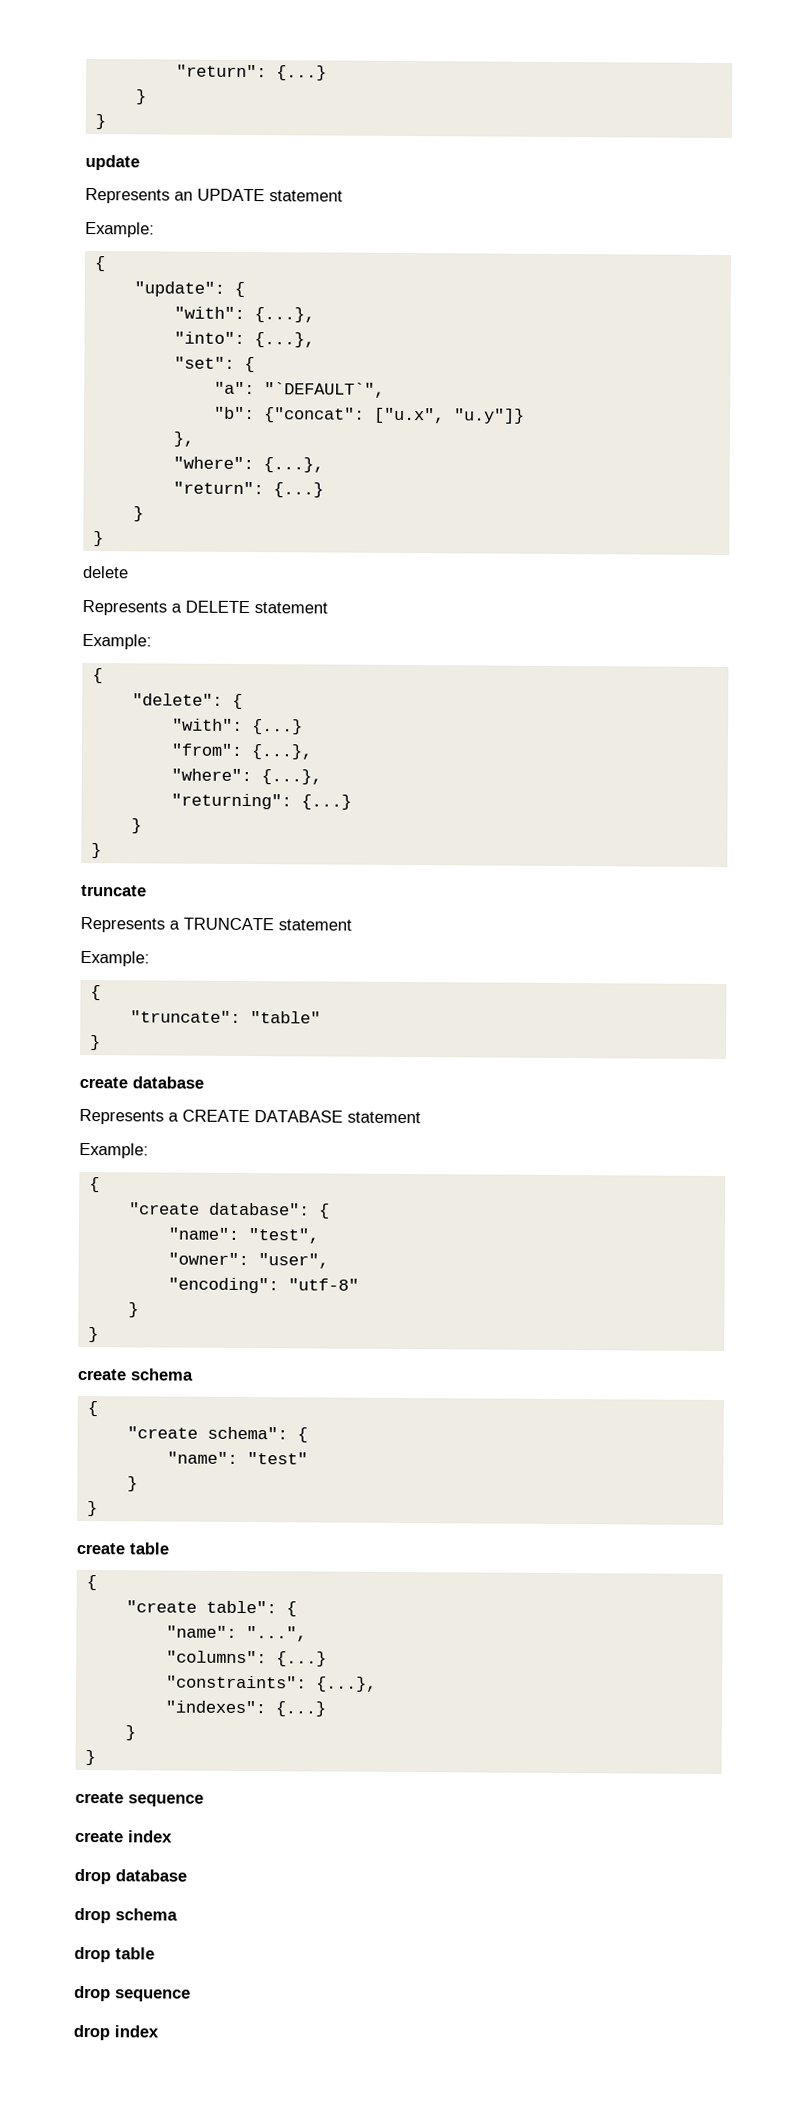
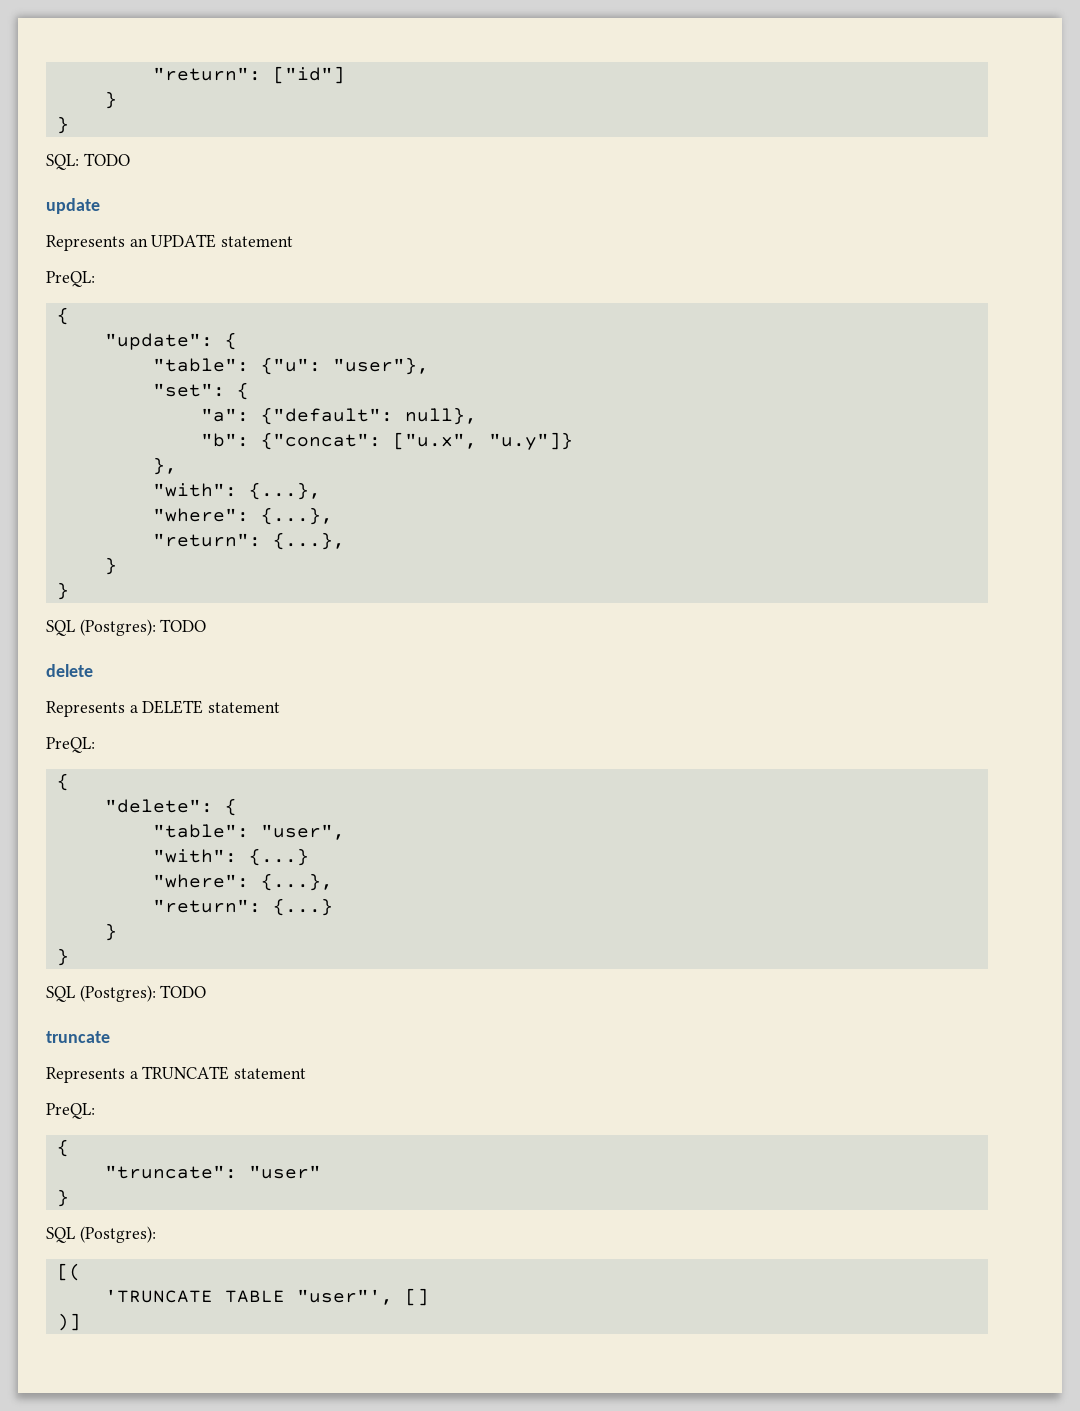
[175,64,327,81] [134,89,147,105] [94,114,106,130] "return": {...} // } // } -> [152,66,345,84] [104,91,117,109] [56,116,69,134] [46,153,130,170] "return": ["id"] // } // } // SQL: TODO
[85,221,155,238] Example: -> [46,271,95,287] PreQL:
[173,306,315,323] [173,331,315,348] "with": {...}, // "into": {...}, -> [152,357,429,375] "table": {"u": "user"},
[263,382,385,398] "`DEFAULT`", -> [260,407,477,425] {"default": null},
(194, 439) none -> [152,482,321,500] [152,507,333,525] [152,532,345,550] [104,557,117,575] [56,582,69,600] [46,619,207,636] [46,664,93,677] [46,700,281,717] [46,737,95,753] [56,773,69,791] [104,798,237,816] [152,824,345,840] [152,848,309,866] // "with": {...}, // "where": {...}, // "return": {...}, // } // } // SQL (Postgres): TODO // delete // Represents a DELETE statement // PreQL: // { // "delete": { // "table": "user", // "with": {...}
[83,565,129,579] [82,599,328,616] [82,633,152,650] [91,668,103,684] [131,693,243,709] [171,718,303,735] [170,743,312,760] [170,768,322,785] [170,793,352,810] [130,818,142,834] [90,843,102,859] delete // Represents a DELETE statement // Example: // { // "delete": { // "with": {...} // "from": {...}, // "where": {...}, // "returning": {...} // } // } -> [46,985,207,1002] SQL (Postgres): TODO
[80,950,150,967] Example: -> [46,1103,95,1119] PreQL:
[249,1011,321,1024] [89,1035,101,1051] [79,1076,204,1089] [79,1108,421,1125] [79,1142,149,1159] [88,1177,100,1193] [128,1202,330,1219] [167,1227,319,1244] [167,1252,329,1269] [167,1277,359,1294] [127,1302,139,1318] [87,1327,99,1343] [77,1368,194,1381] [86,1401,98,1417] [126,1426,308,1443] [166,1451,308,1465] [126,1476,138,1492] [86,1501,98,1517] [76,1542,169,1555] [85,1575,97,1591] [125,1600,297,1617] [165,1625,307,1642] [165,1650,327,1667] [165,1675,377,1692] [164,1700,326,1717] [124,1725,136,1741] [84,1750,96,1766] [75,1791,204,1807] [75,1830,173,1843] [74,1868,187,1885] [74,1907,178,1924] [74,1946,155,1963] [74,1985,191,2002] [73,2024,159,2041] "table" // } // create database // Represents a CREATE DATABASE statement // Example: // { // "create database": { // "name": "test", // "owner": "user", // "encoding": "utf-8" // } // } // create schema // { // "create schema": { // "name": "test" // } // } // create table // { // "create table": { // "name": "...", // "columns": {...} // "constraints": {...}, // "indexes": {...} // } // } // create sequence // create index // drop database // drop schema // drop table // drop sequence // drop index -> [248,1165,321,1179] [56,1189,69,1207] [46,1226,156,1243] [56,1263,81,1281] [104,1288,429,1306] [56,1313,81,1331] "user" // } // SQL (Postgres): // [( // 'TRUNCATE TABLE "user"', [] // )]

